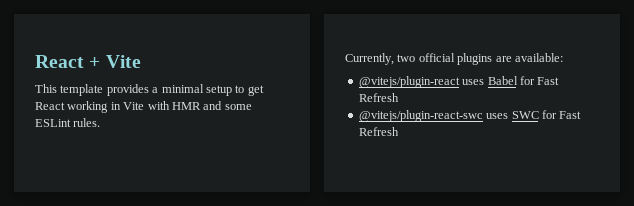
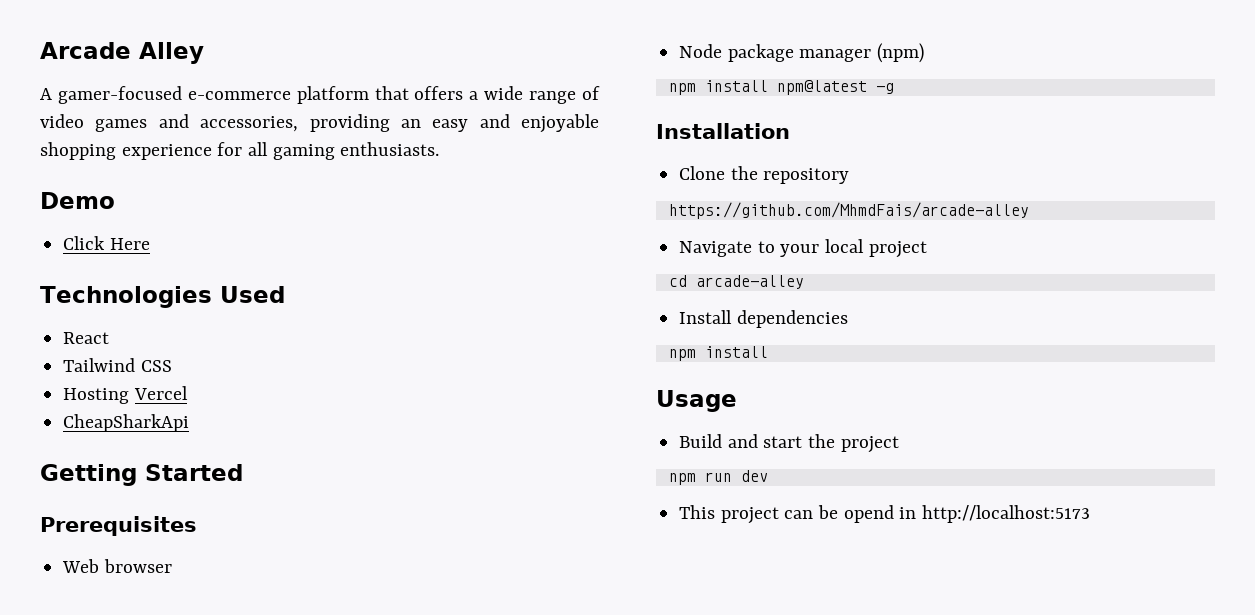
[35,55,141,68] [35,84,264,96] [35,101,252,113] [35,118,101,127] [345,53,563,65] [358,76,560,88] [358,93,399,102] [358,110,582,122] [358,127,399,136] React + Vite // This template provides a minimal setup to get React working in Vite with HMR and some ESLint rules. // Currently, two official plugins are available: // @vitejs/plugin-react uses Babel for Fast Refresh // @vitejs/plugin-react-swc uses SWC for Fast Refresh -> [40,42,204,64] [40,86,601,104] [40,114,599,133] [40,142,440,160] [40,192,115,209] [63,236,150,250] [40,286,285,308] [63,332,110,344] [63,358,172,372] [63,386,188,404] [63,414,190,432] [40,464,243,486] [40,516,197,536] [62,559,172,573] [679,43,925,63] [668,80,894,95] [656,123,790,139] [679,166,850,184] [668,202,1029,219] [679,239,927,258] [668,275,804,289] [679,310,848,328] [668,346,768,361] [656,390,737,412] [679,434,899,453] [668,470,768,485] [679,505,1091,524] Arcade Alley // A gamer-focused e-commerce platform that offers a wide range of video games and accessories, providing an easy and enjoyable shopping experience for all gaming enthusiasts. // Demo // Click Here // Technologies Used // React // Tailwind CSS // Hosting Vercel // CheapSharkApi // Getting Started // Prerequisites // Web browser // Node package manager (npm) // npm install npm@latest -g // Installation // Clone the repository // https://github.com/MhmdFais/arcade-alley // Navigate to your local project // cd arcade-alley // Install dependencies // npm install // Usage // Build and start the project // npm run dev // This project can be opend in http://localhost:5173

